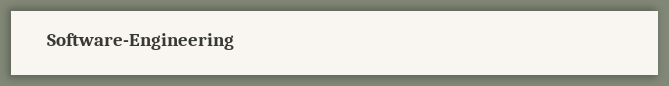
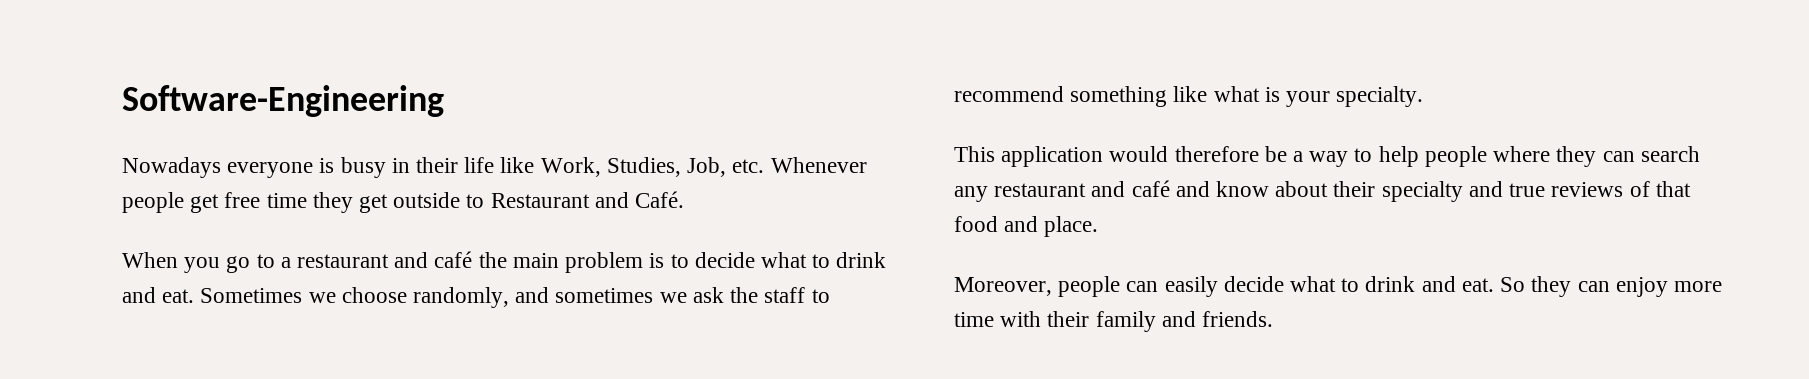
(234, 41) none -> [122,157,867,178] [122,191,685,213] [122,251,887,273] [122,287,830,308] [954,86,1424,107] [954,146,1700,167] [954,180,1691,202] [954,216,1099,237] [954,276,1722,297] [954,311,1274,332] // Nowadays everyone is busy in their life like Work, Studies, Job, etc. Whenever people get free time they get outside to Restaurant and Café. // When you go to a restaurant and café the main problem is to decide what to drink and eat. Sometimes we choose randomly, and sometimes we ask the staff to recommend something like what is your specialty. // This application would therefore be a way to help people where they can search any restaurant and café and know about their specialty and true reviews of that food and place. // Moreover, people can easily decide what to drink and eat. So they can enjoy more time with their family and friends.

